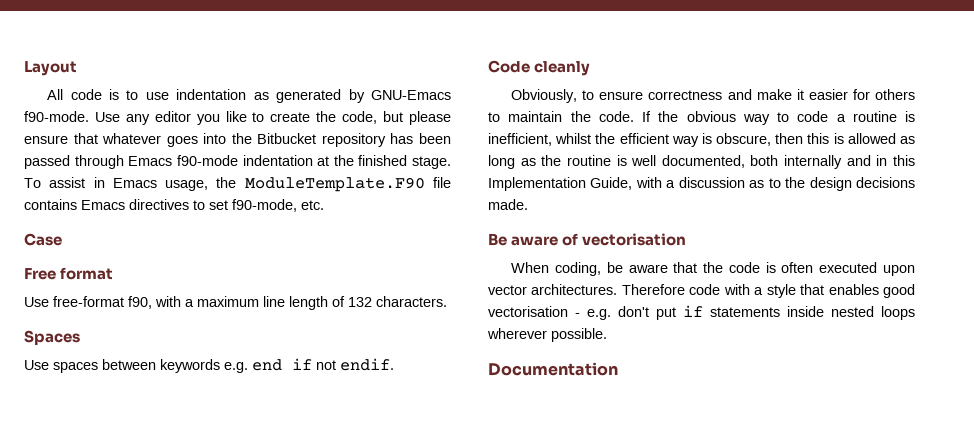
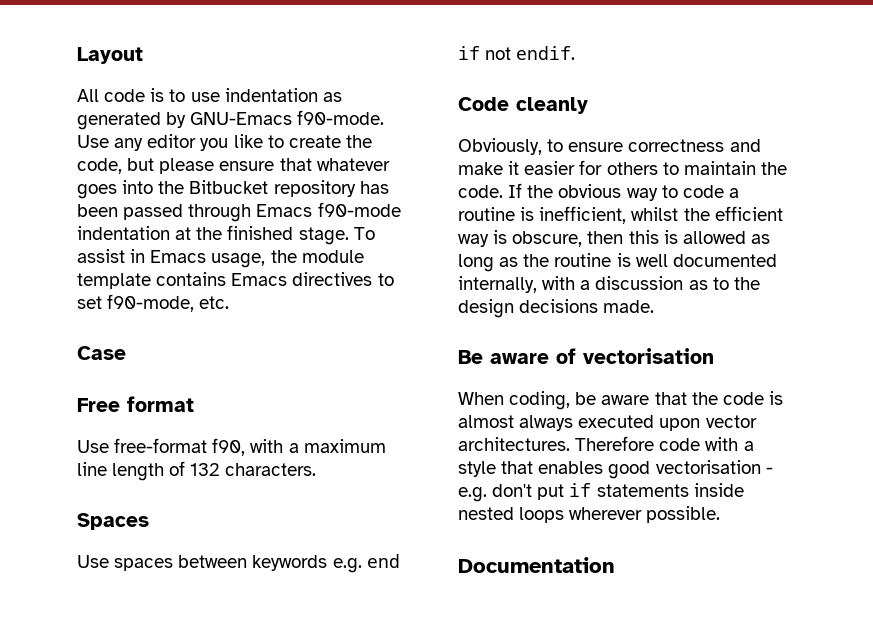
[244,177,451,192] ModuleTemplate.F90 file -> [301,250,364,263] [77,273,151,289] module template
[661,155,915,169] [488,177,633,191] documented, both internally and in this Implementation Guide, -> [672,254,777,267] [458,276,537,293] documented internally,
[781,262,814,273] often -> [458,415,574,431] almost always

